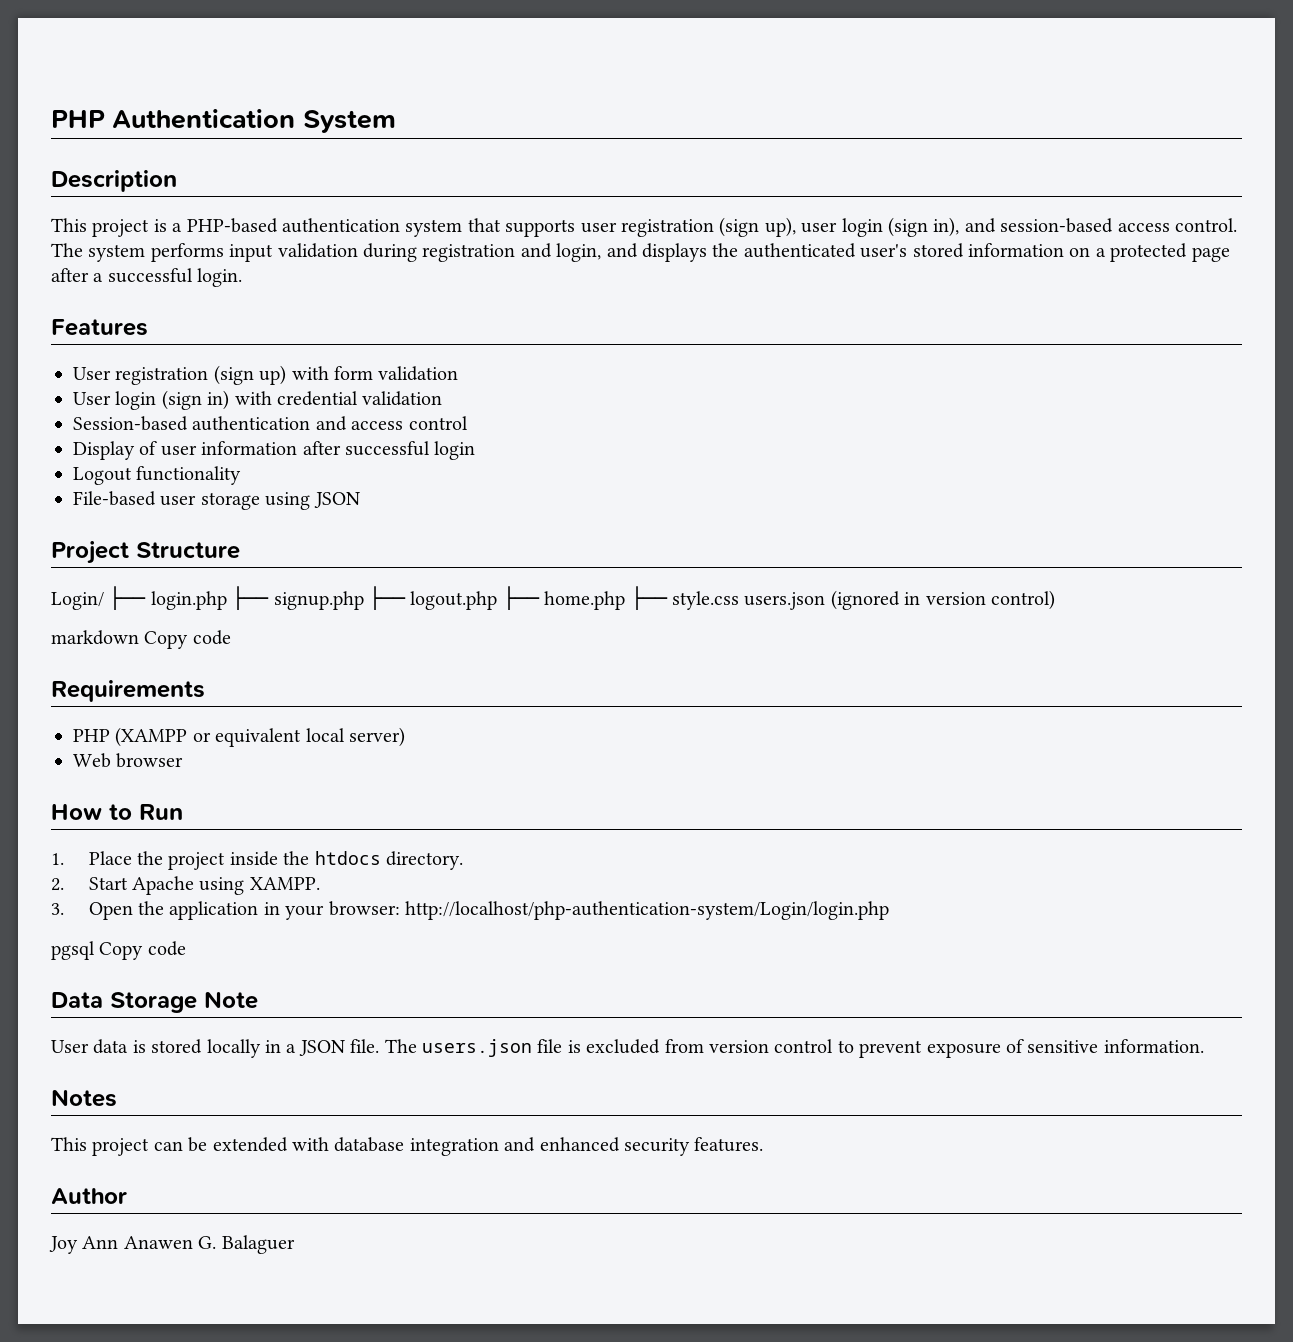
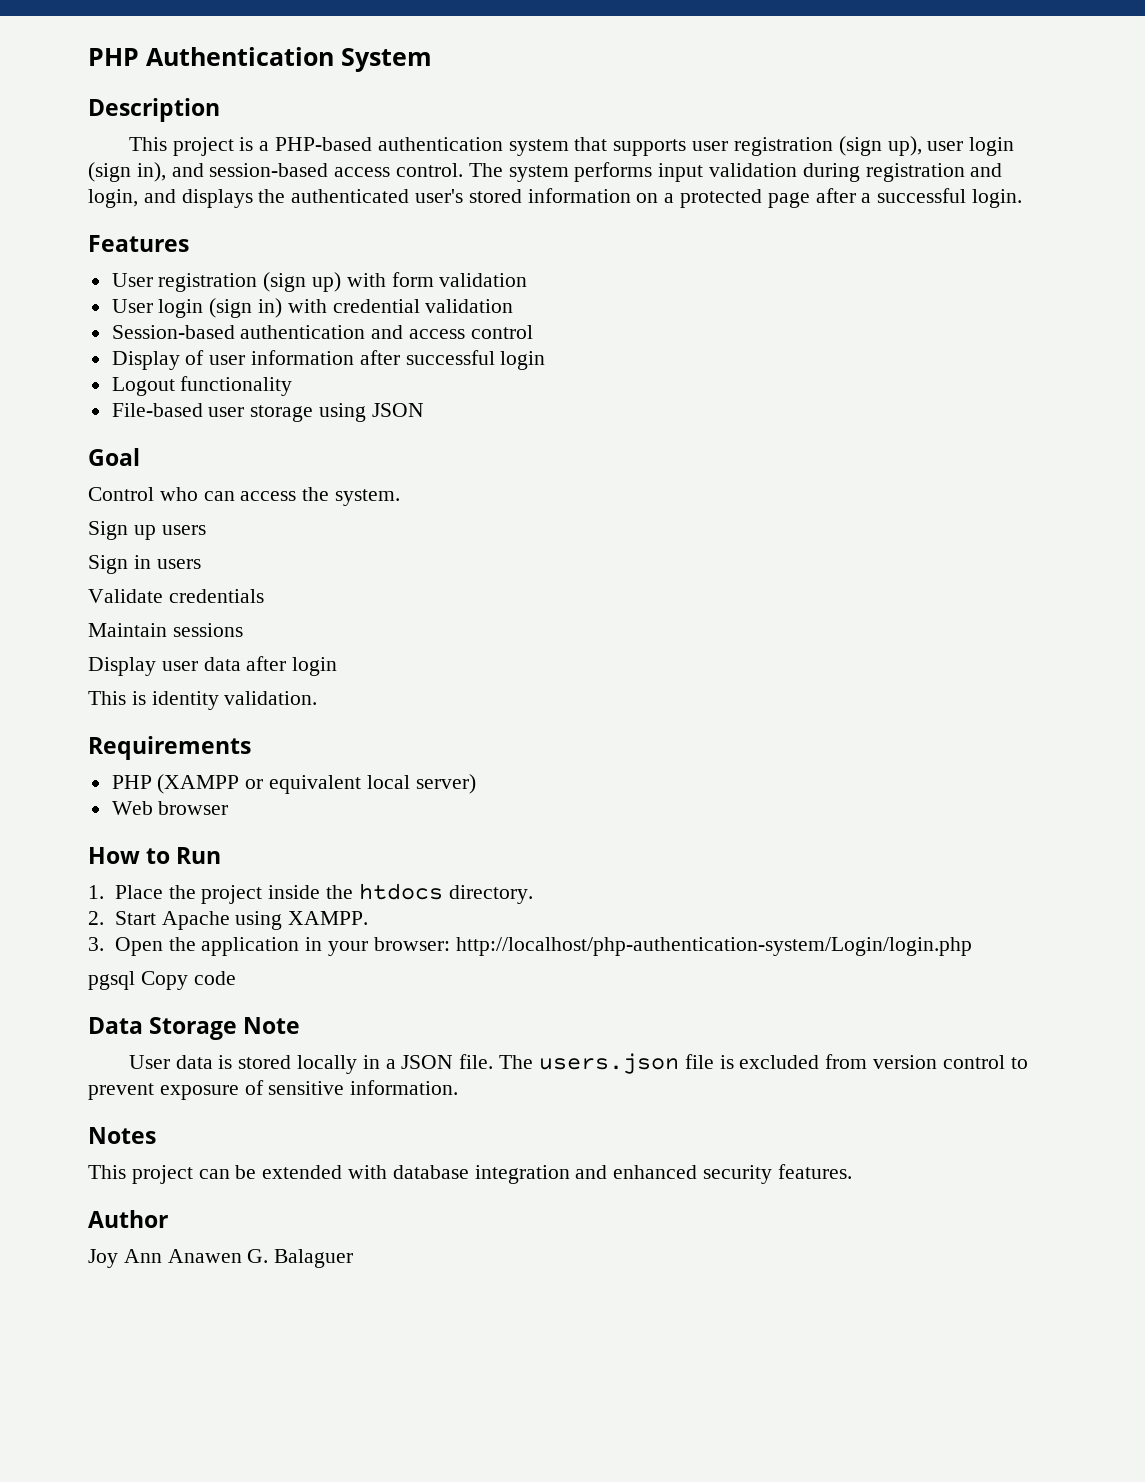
[51,541,240,564] [51,586,1055,610] [51,630,231,649] Project Structure // Login/ ├── login.php ├── signup.php ├── logout.php ├── home.php ├── style.css users.json (ignored in version control) // markdown Copy code -> [88,448,140,466] [88,487,401,506] [88,521,206,540] [88,555,201,574] [88,589,264,603] [88,623,243,637] [88,656,338,676] [88,691,318,710] Goal // Control who can access the system. // Sign up users // Sign in users // Validate credentials // Maintain sessions // Display user data after login // This is identity validation.

